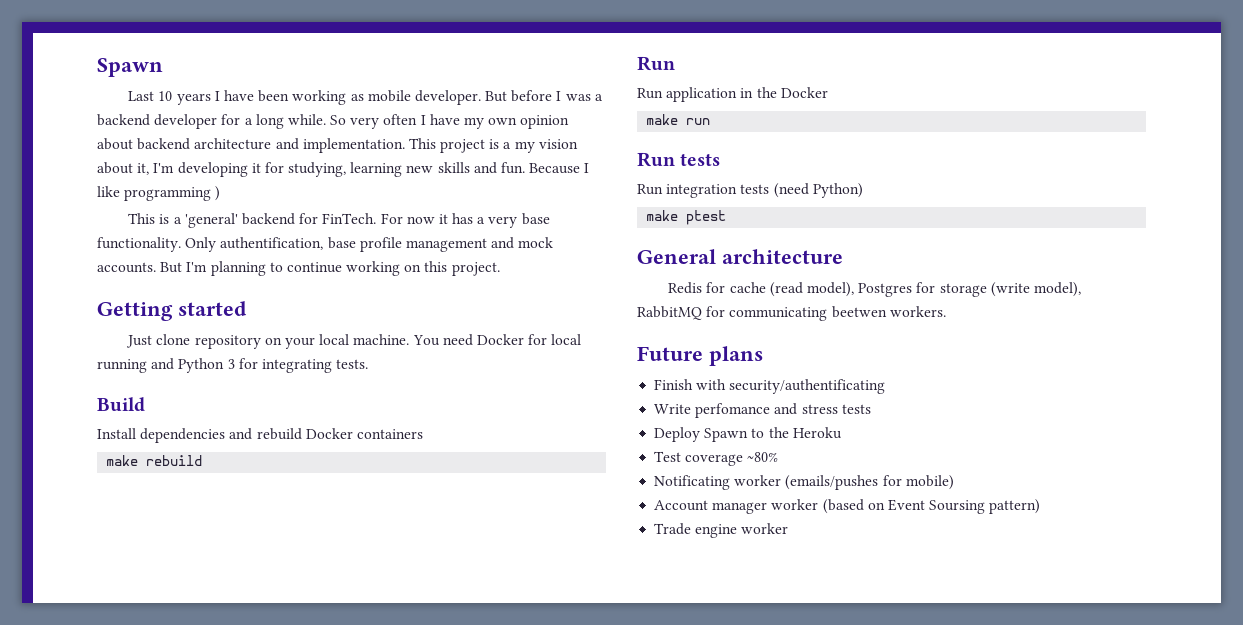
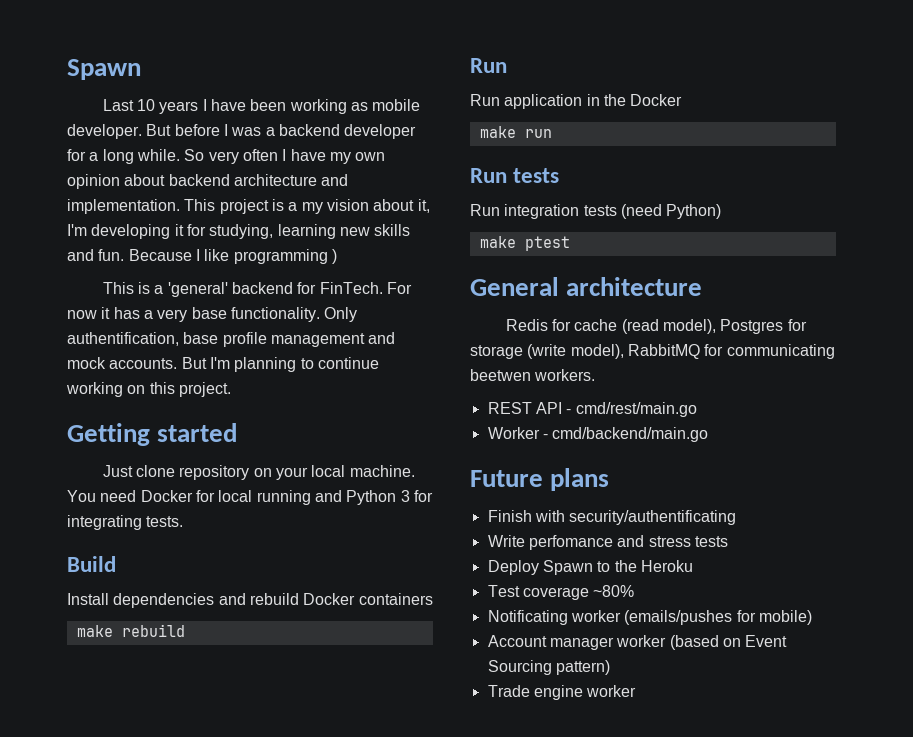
(946, 311) none -> [487,402,697,417] [487,427,709,442] // REST API - cmd/rest/main.go // Worker - cmd/backend/main.go
[929,500,986,514] Soursing -> [487,660,552,675] Sourcing

